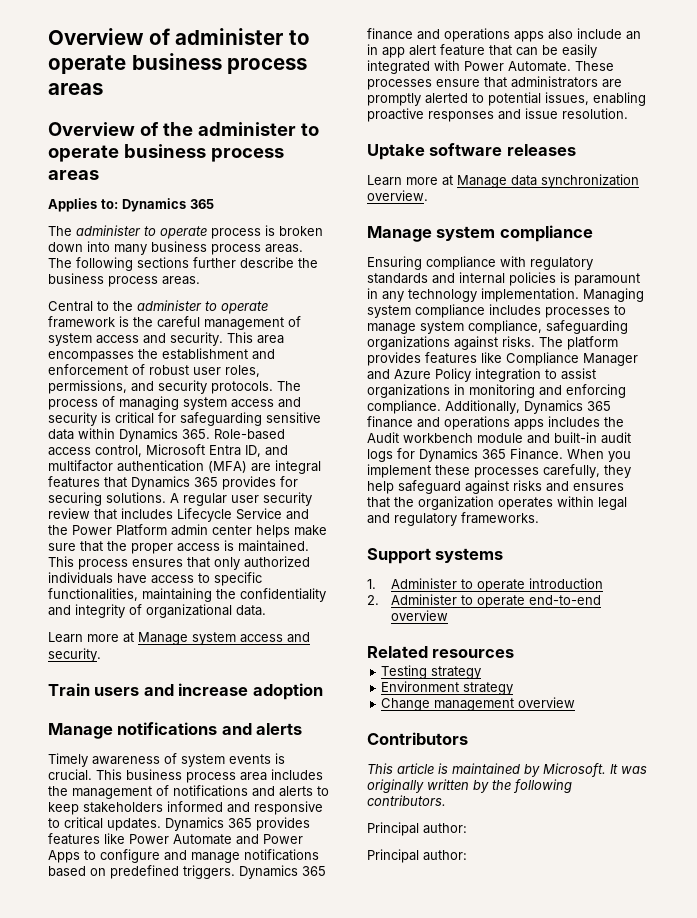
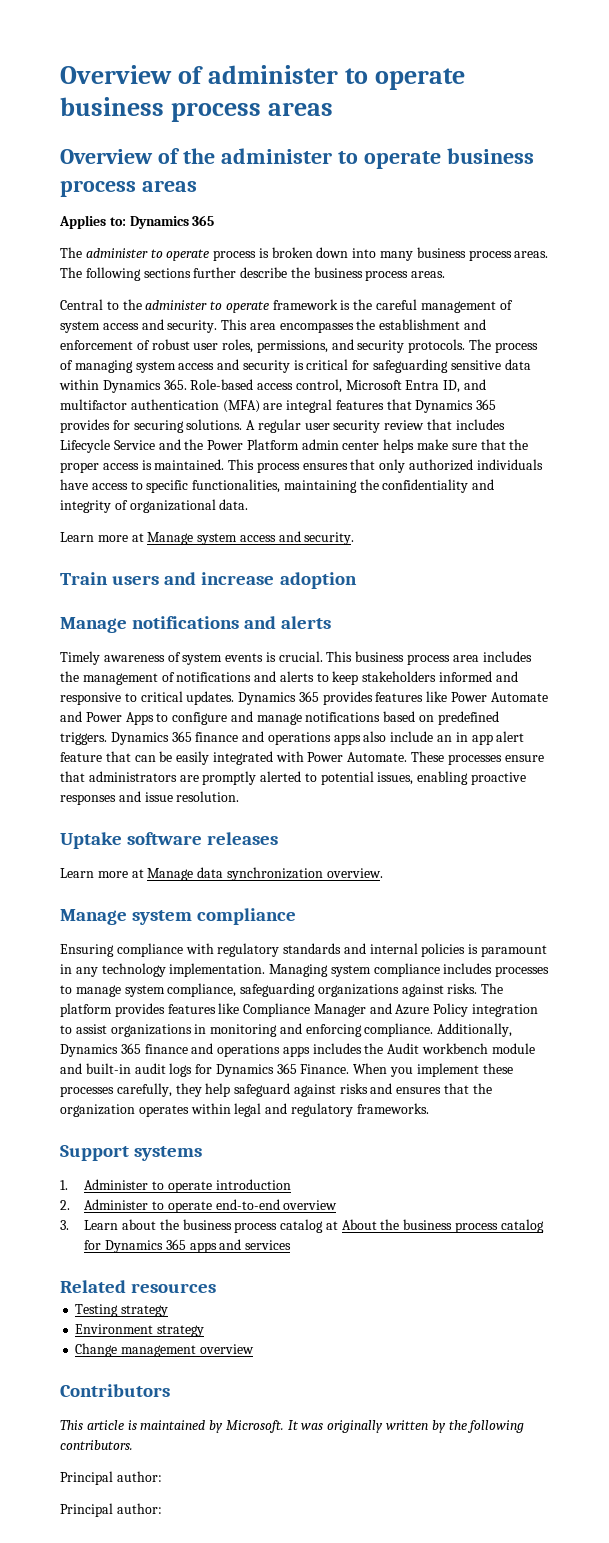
(448, 615) none -> [60,1219,544,1233] [84,1239,292,1253] // 3. Learn about the business process catalog at About the business process catalog for Dynamics 365 apps and services

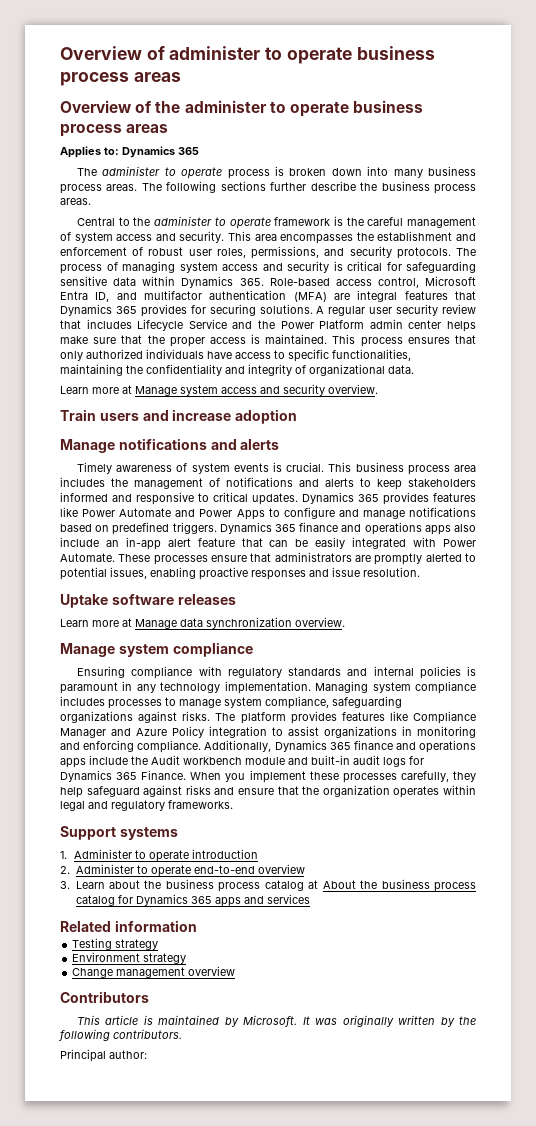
[304,532,355,545] security. -> [283,384,378,396] security overview.
[455,732,493,745] in app -> [125,537,161,550] in-app
[312,1043,362,1054] includes -> [89,755,128,765] include
[396,1087,442,1094] ensures -> [237,788,274,795] ensure
[131,1283,217,1293] resources -> [114,920,197,932] information
[60,1503,162,1517] // Principal author: -> (147, 1054) none

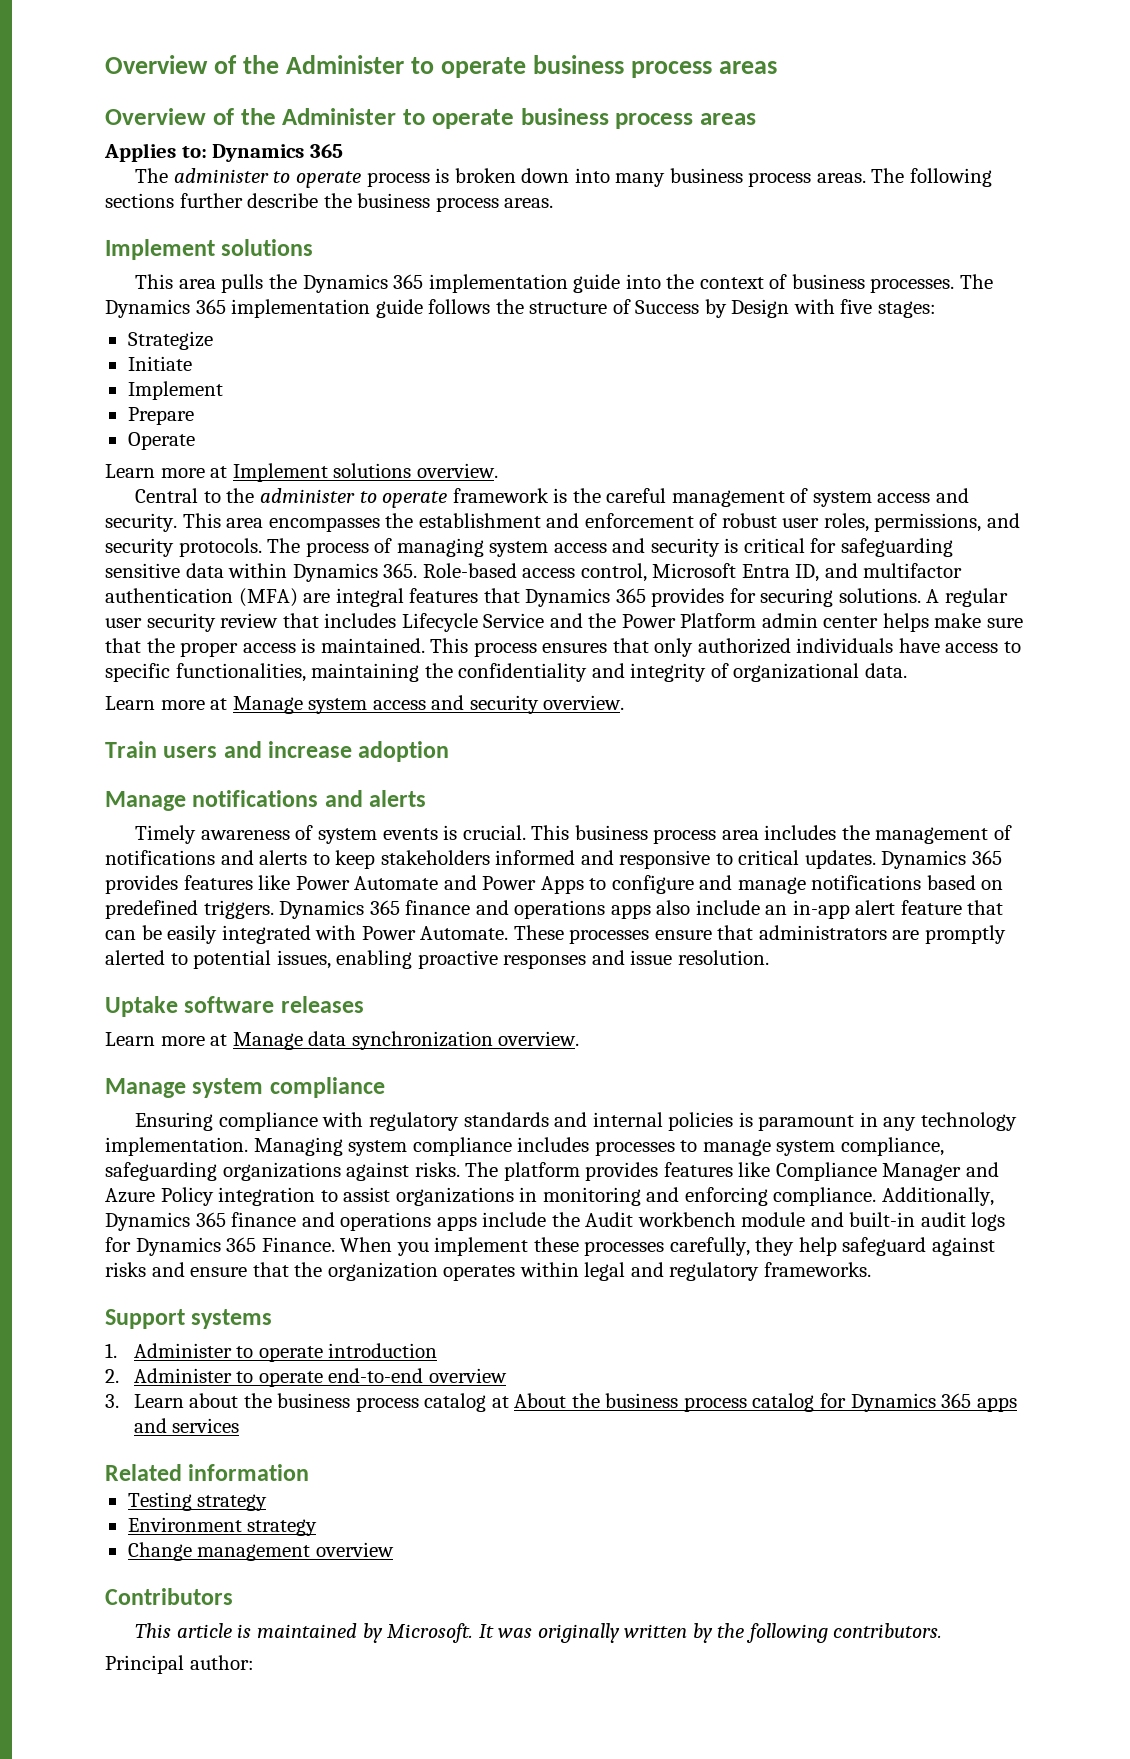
[60,46,261,60] Overview of administer -> [105,55,405,74] Overview of the Administer
[184,100,267,113] administer -> [282,108,397,125] Administer
(91, 201) none -> [105,239,314,260] [135,274,993,293] [105,299,936,318] [127,331,213,350] [127,356,192,371] [127,381,223,400] [127,407,194,425] [127,432,195,450] [105,463,498,482] // Implement solutions // This area pulls the Dynamics 365 implementation guide into the context of business processes. The Dynamics 365 implementation guide follows the structure of Success by Design with five stages: // Strategize // Initiate // Implement // Prepare // Operate // Learn more at Implement solutions overview.

